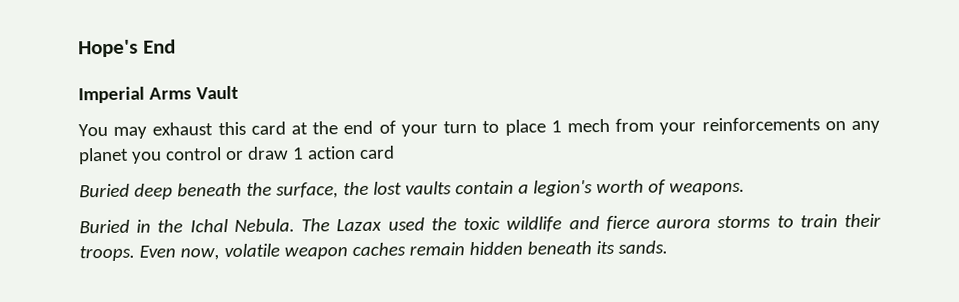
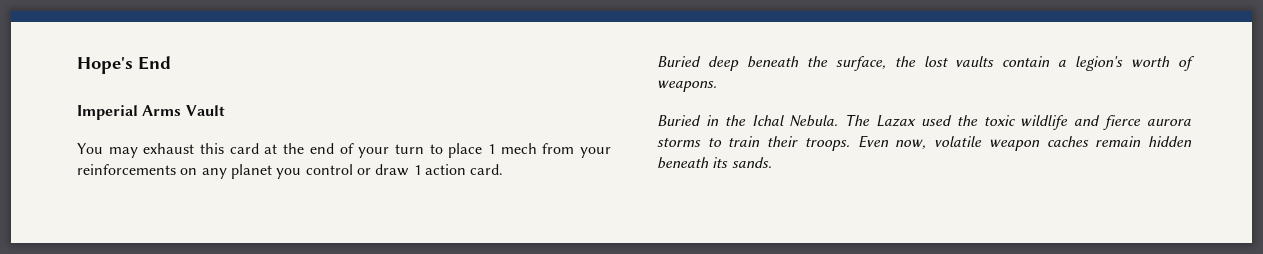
[358,145,395,159] card -> [470,164,504,175] card.

